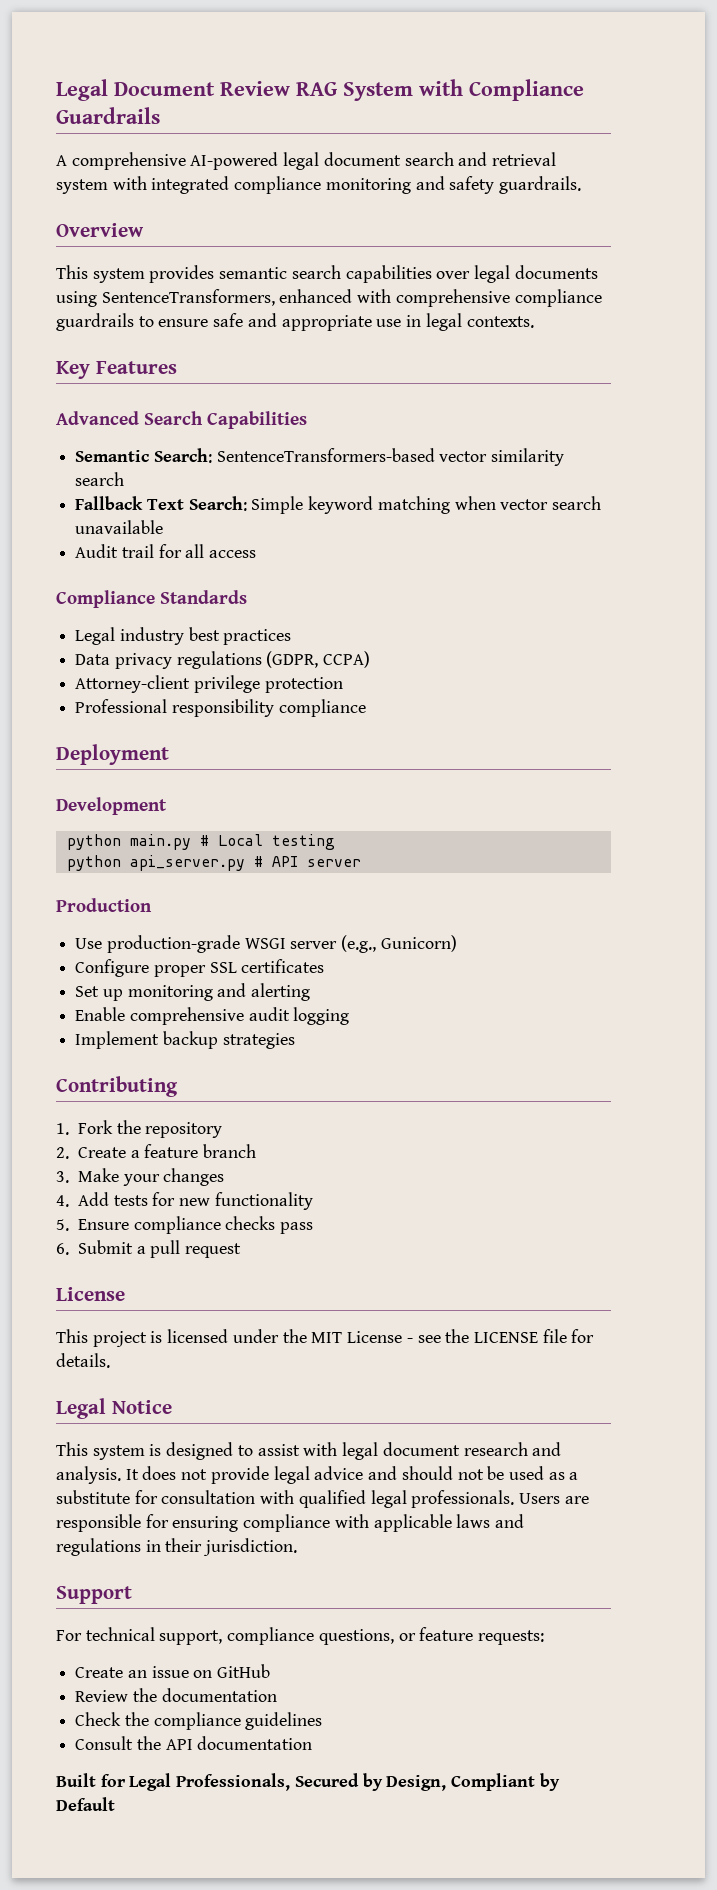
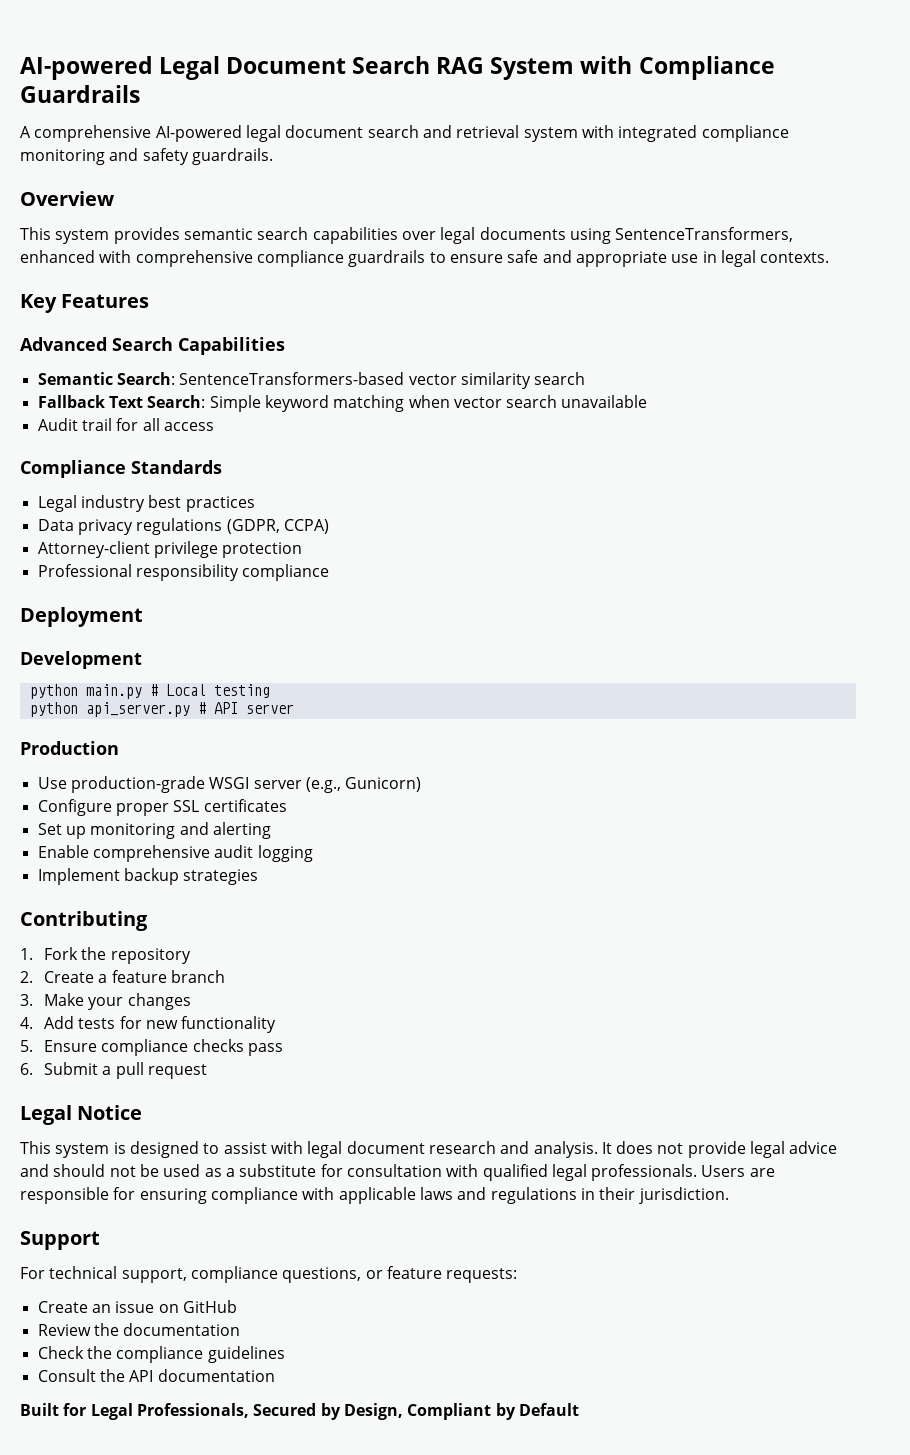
(56, 90) none -> [20,56,153,80] AI-powered
[220,81,290,96] Review -> [352,56,431,74] Search
[56,1287,125,1301] [56,1329,595,1347] [56,1353,110,1368] // License // This project is licensed under the MIT License - see the LICENSE file for details. -> (207, 1071) none

